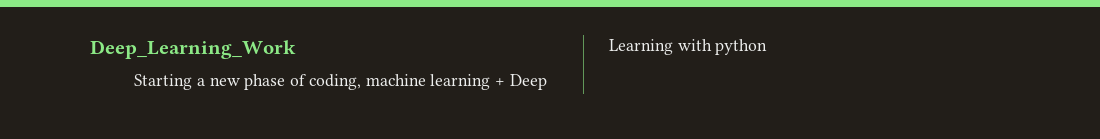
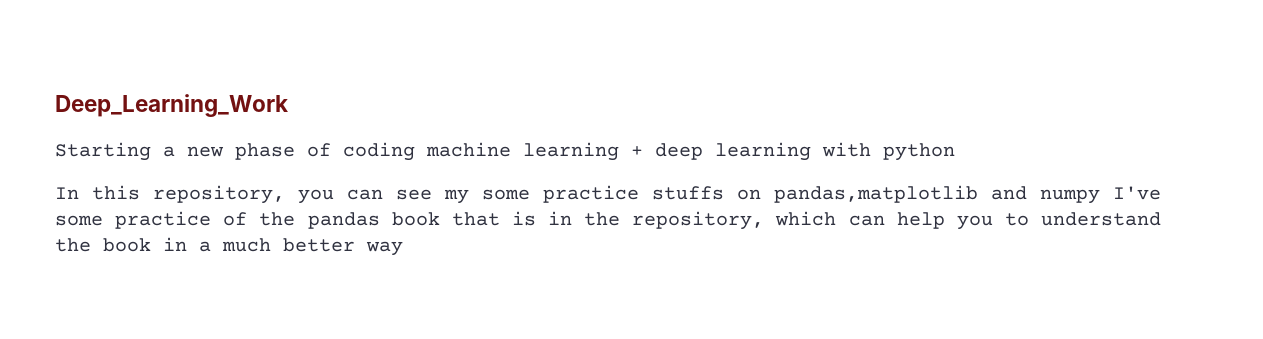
[308,74,361,90] coding, -> [343,142,415,161] coding
[509,74,547,90] [609,39,673,55] Deep Learning -> [655,142,811,161] deep learning
(768, 47) none -> [55,185,1161,204] [55,211,1161,230] [55,237,403,256] // In this repository, you can see my some practice stuffs on pandas,matplotlib and numpy I've some practice of the pandas book that is in the repository, which can help you to understand the book in a much better way

